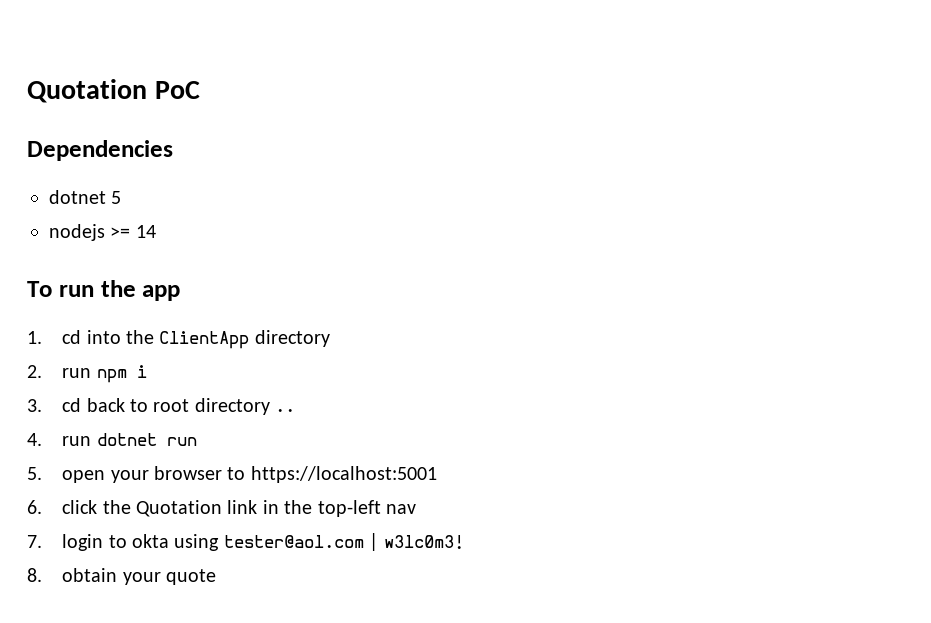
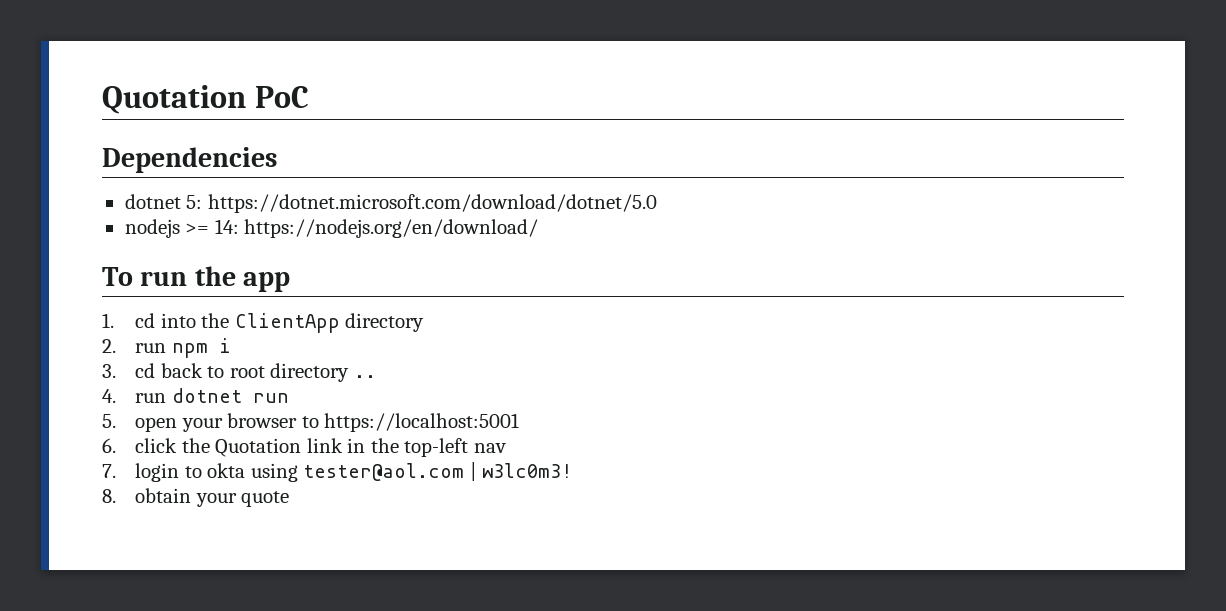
[111,191,122,204] 5 -> [186,194,657,213] 5: https://dotnet.microsoft.com/download/dotnet/5.0
[135,225,156,238] 14 -> [214,219,539,238] 14: https://nodejs.org/en/download/

